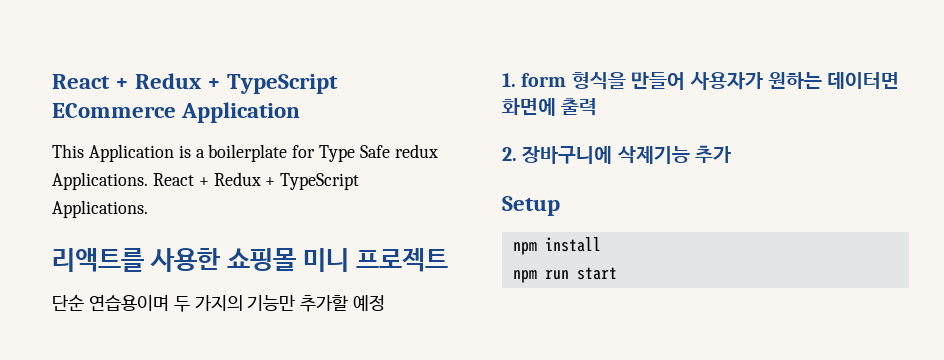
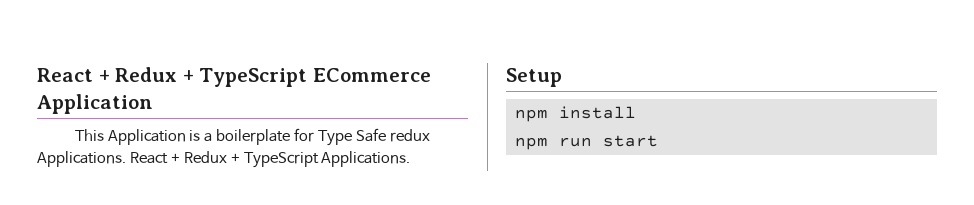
[52,248,448,272] [52,294,386,312] [502,71,900,90] [502,98,598,116] [502,145,732,164] // 리액트를 사용한 쇼핑몰 미니 프로젝트 // 단순 연습용이며 두 가지의 기능만 추가할 예정 // 1. form 형식을 만들어 사용자가 원하는 데이터면 화면에 출력 // 2. 장바구니에 삭제기능 추가 -> (411, 159) none

